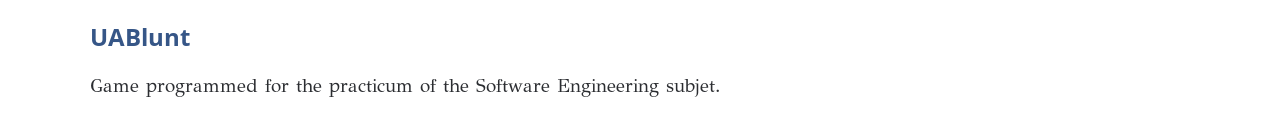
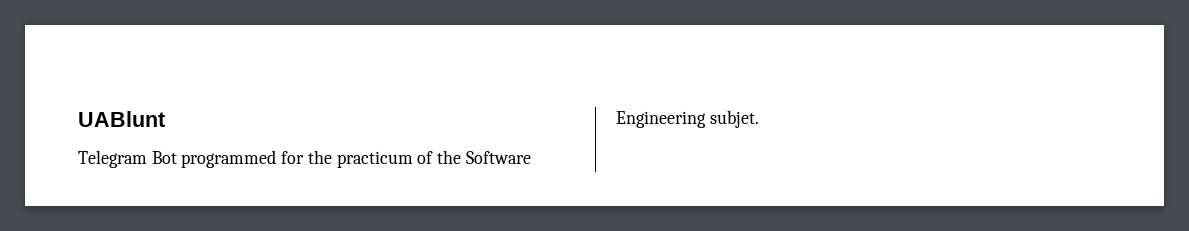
[90,79,139,92] Game -> [78,150,177,168] Telegram Bot

